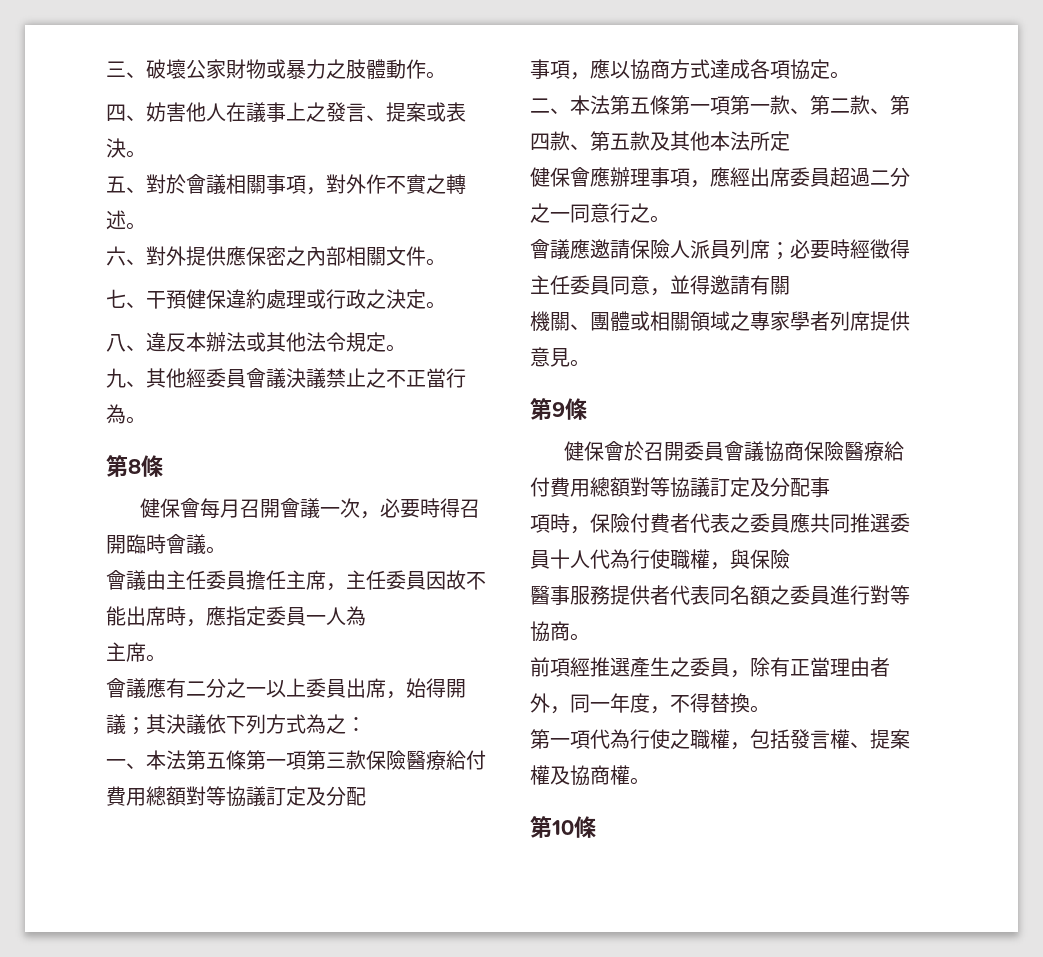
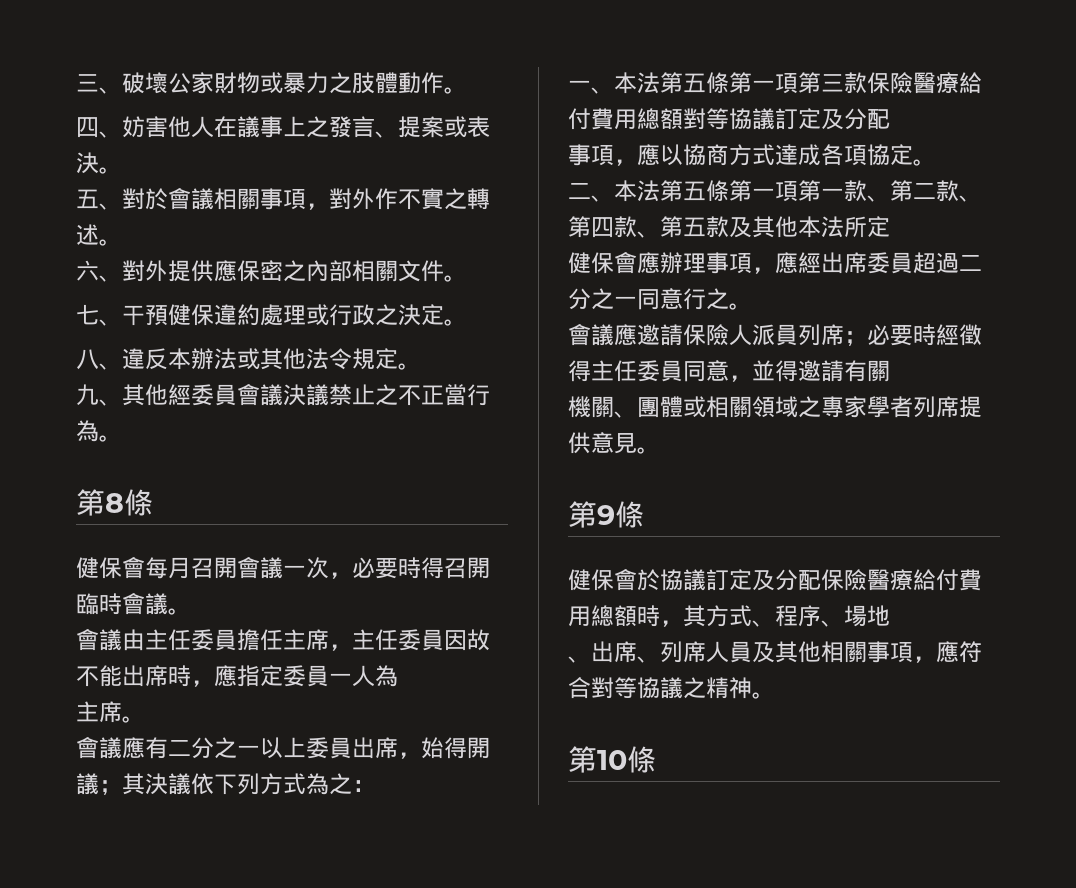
[644,441,905,462] [530,477,830,498] [530,513,910,534] [530,549,790,570] [530,585,910,605] [530,621,590,642] [530,657,890,678] [530,693,770,714] [530,729,910,750] [530,765,630,786] 召開委員會議協商保險醫療給付費用總額對等協議訂定及分配事 // 項時，保險付費者代表之委員應共同推選委員十人代為行使職權，與保險 // 醫事服務提供者代表同名額之委員進行對等協商。 // 前項經推選產生之委員，除有正當理由者外，同一年度，不得替換。 // 第一項代為行使之職權，包括發言權、提案權及協商權 -> [660,569,982,591] [568,605,890,627] [568,641,982,663] [568,677,752,699] 協議訂定及分配保險醫療給付費用總額時，其方式、程序、場地 // 、出席、列席人員及其他相關事項，應符合對等協議之精神

